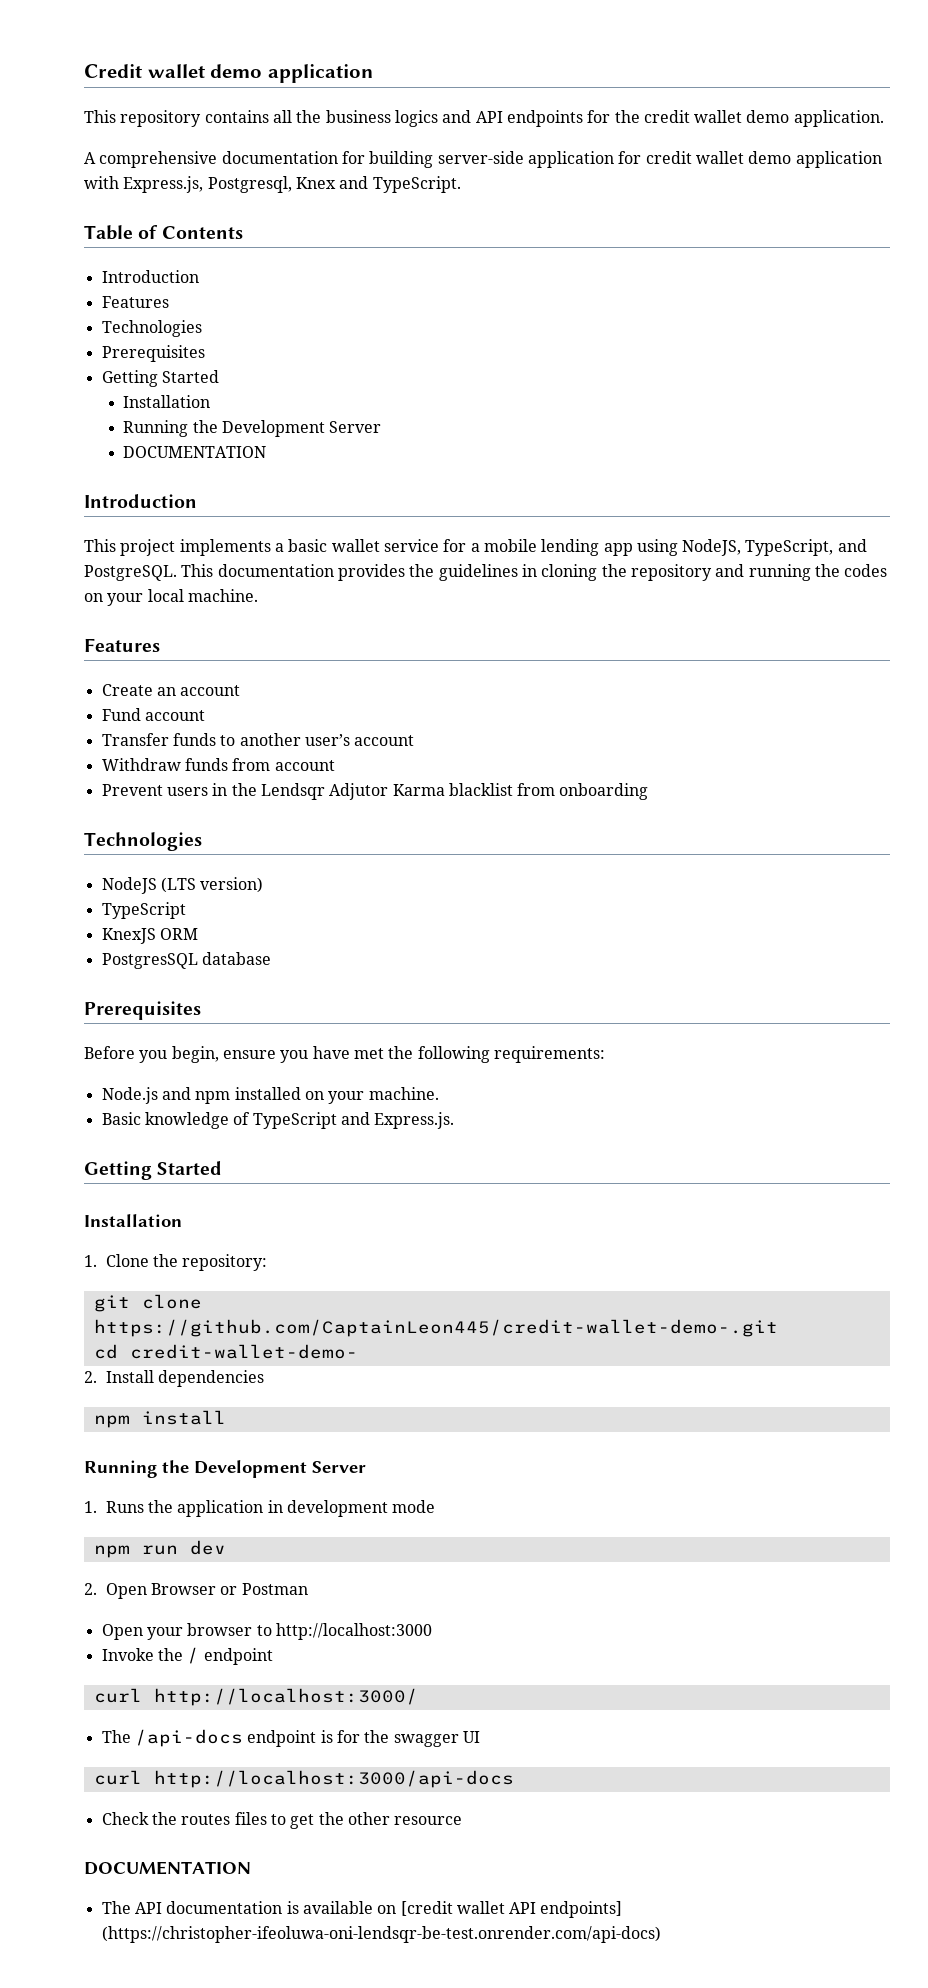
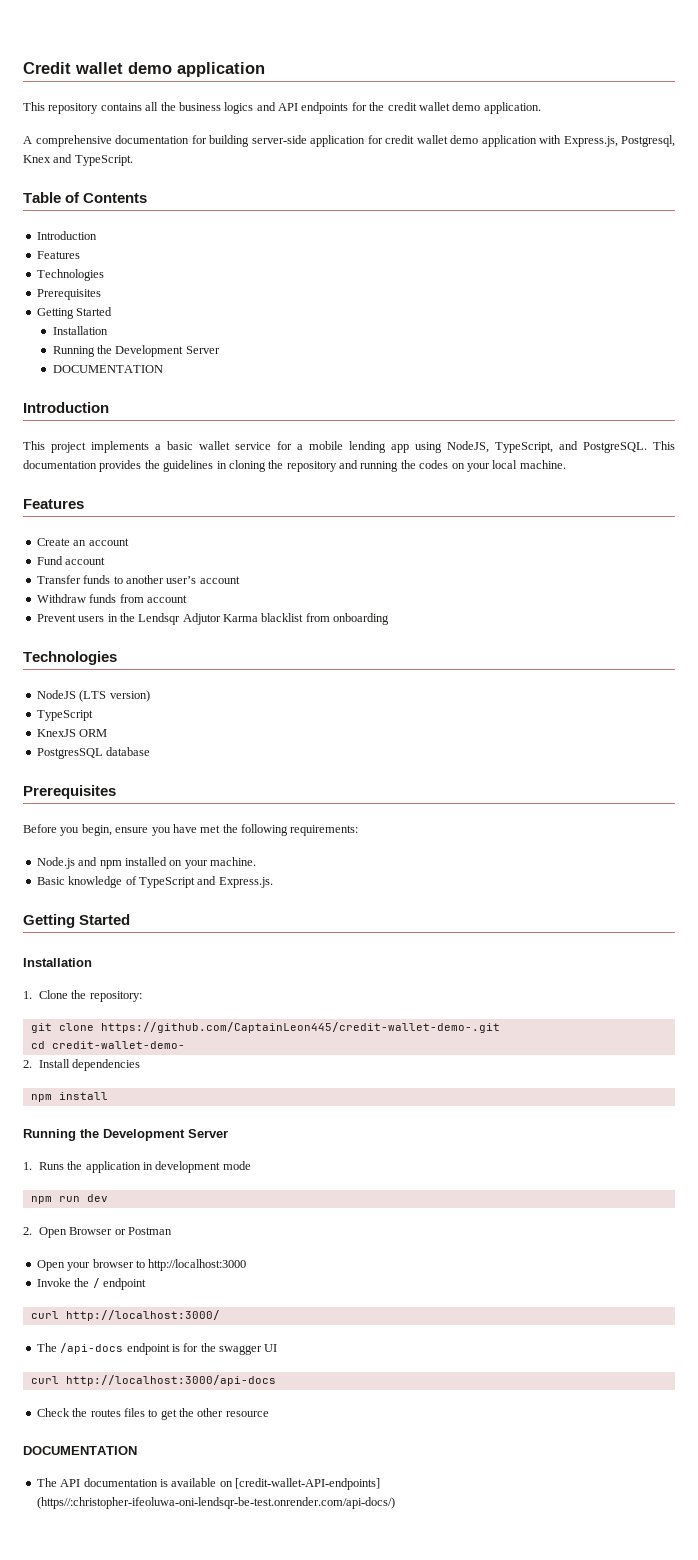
[400,1901,623,1918] [101,1926,661,1943] [credit wallet API endpoints] (https://christopher-ifeoluwa-oni-lendsqr-be-test.onrender.com/api-docs) -> [235,1478,380,1490] [36,1497,395,1509] [credit-wallet-API-endpoints] (https//:christopher-ifeoluwa-oni-lendsqr-be-test.onrender.com/api-docs/)

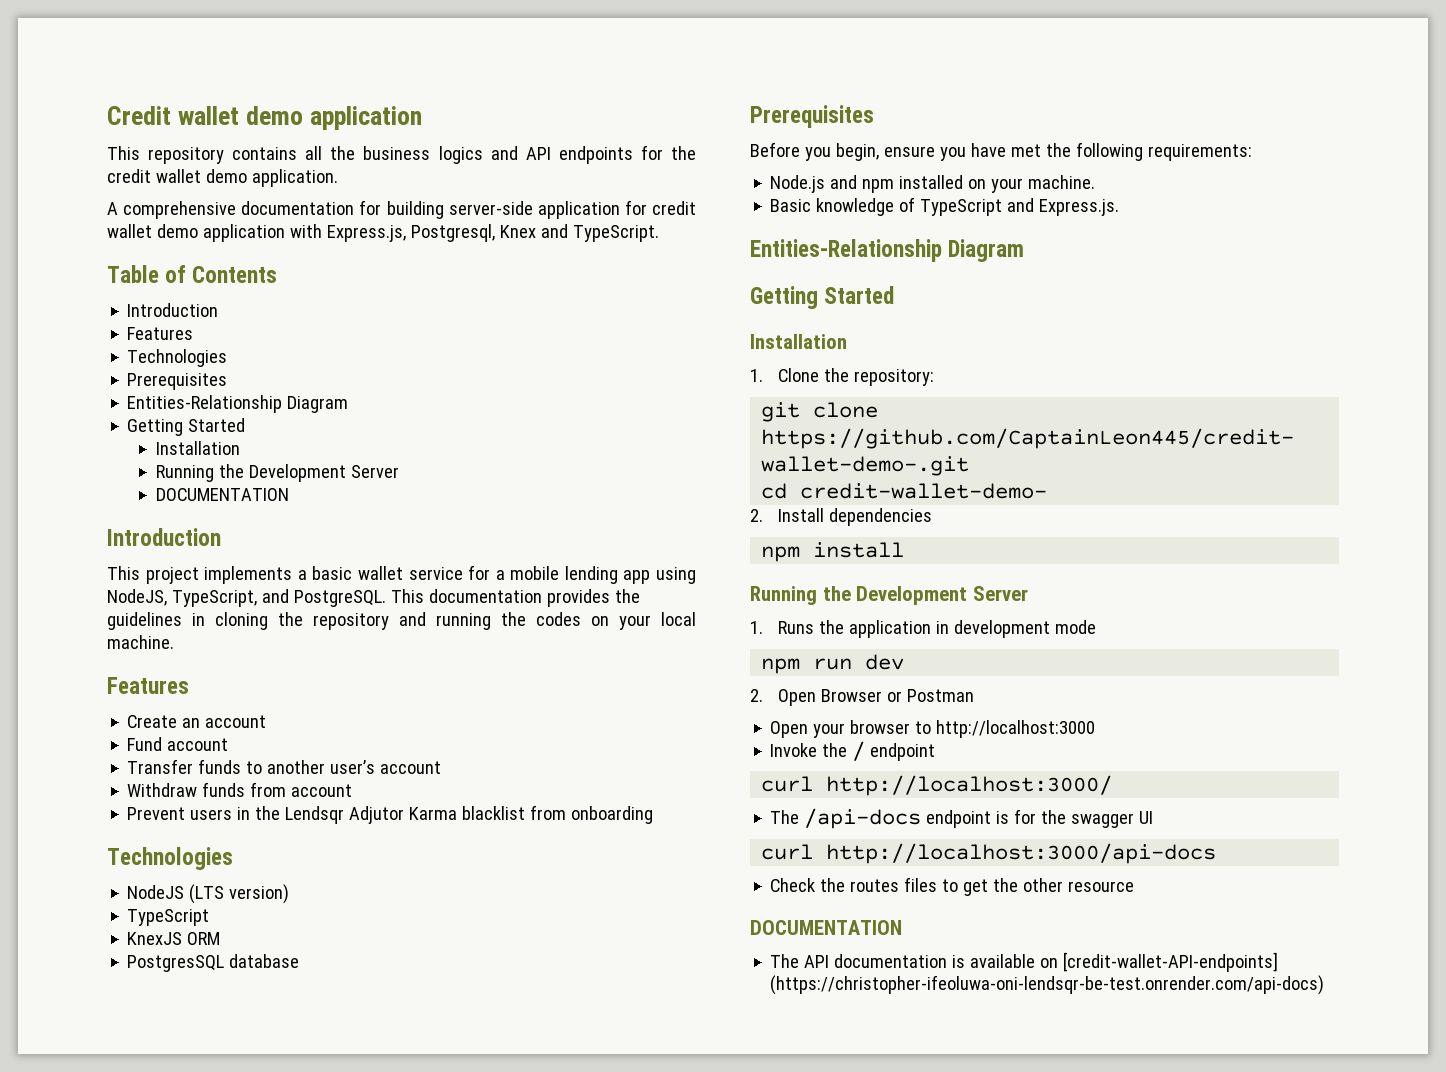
(101, 294) none -> [127,395,349,413] // Entities-Relationship Diagram
(273, 882) none -> [750,239,1025,262] // Entities-Relationship Diagram
[36,1497,395,1509] (https//:christopher-ifeoluwa-oni-lendsqr-be-test.onrender.com/api-docs/) -> [770,975,1325,995] (https://christopher-ifeoluwa-oni-lendsqr-be-test.onrender.com/api-docs)

